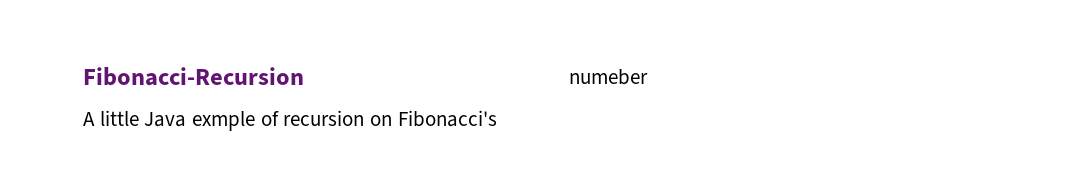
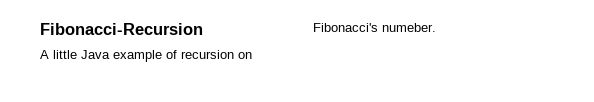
[192,111,256,131] exmple -> [113,50,162,62] example
[569,69,648,85] numeber -> [382,23,436,32] numeber.

